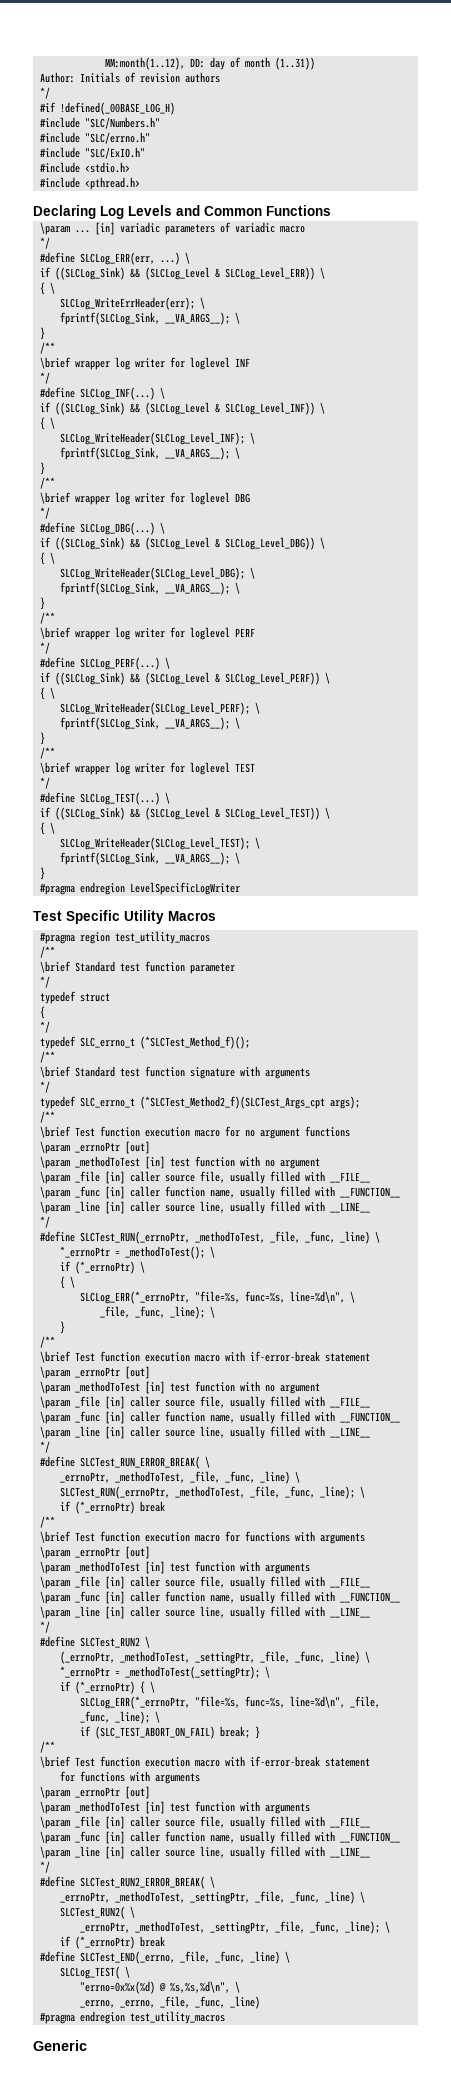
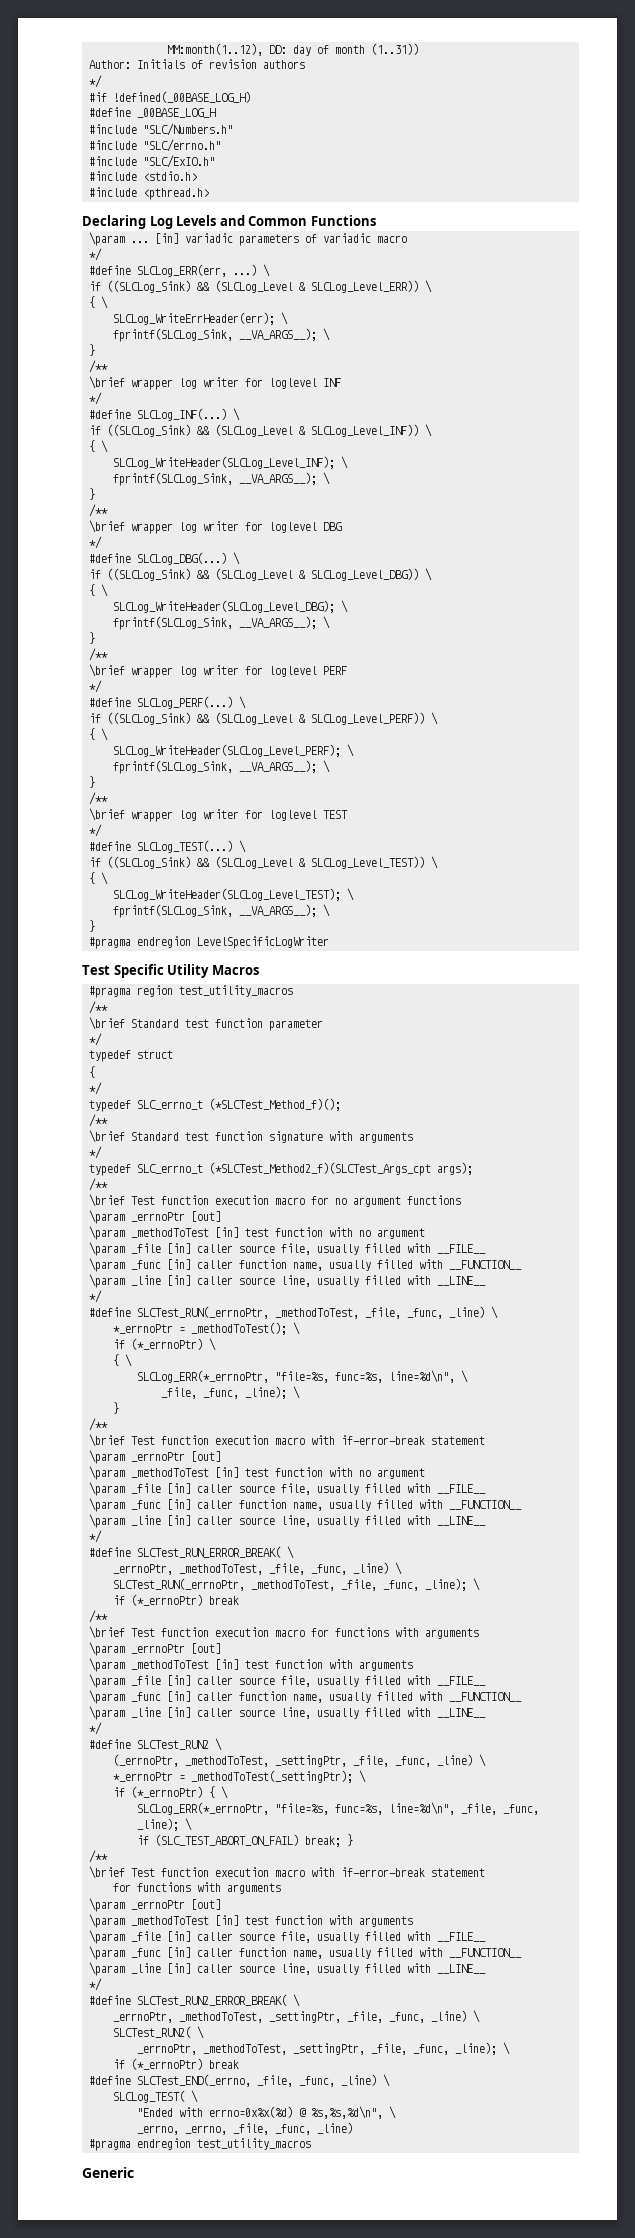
(175, 108) none -> [89,107,217,118] // #define _00BASE_LOG_H
[79,1981,155,1994] "errno=0x%x(%d) -> [137,2106,294,2118] "Ended with errno=0x%x(%d)

